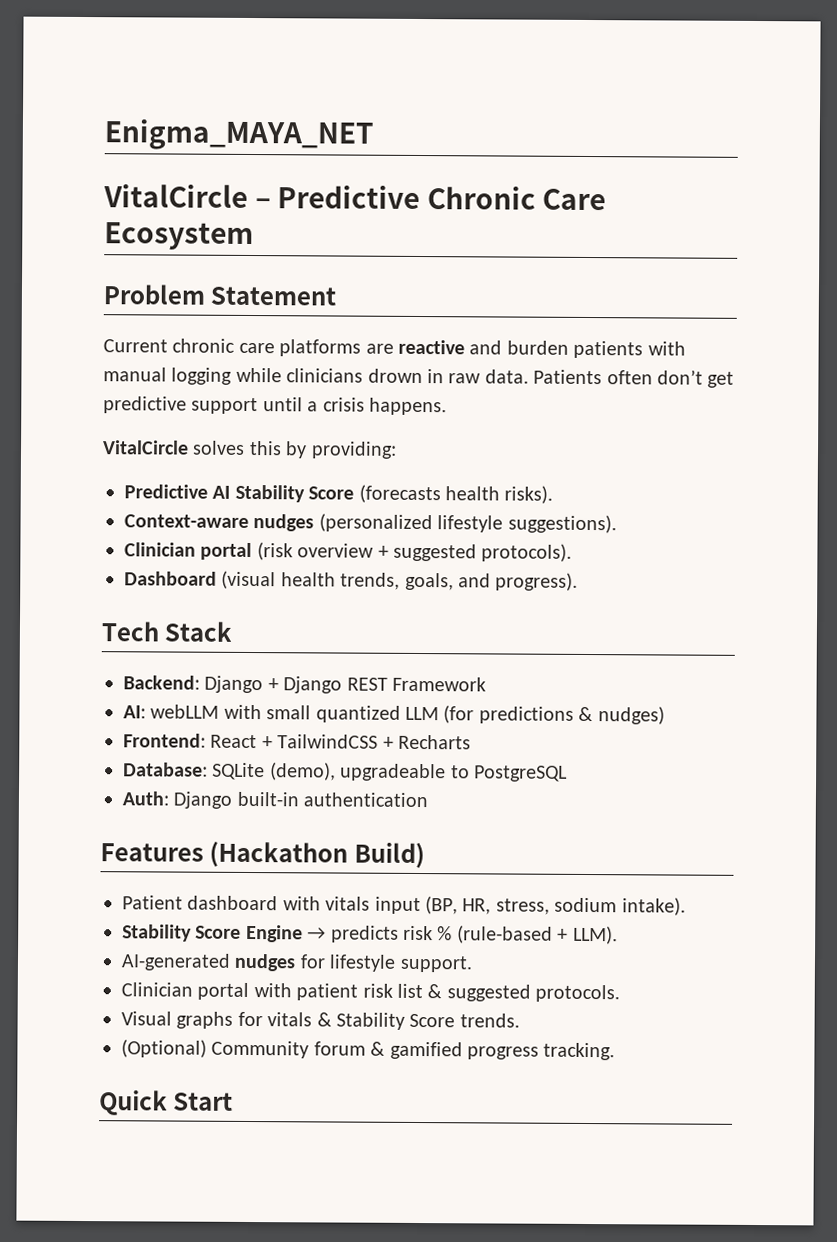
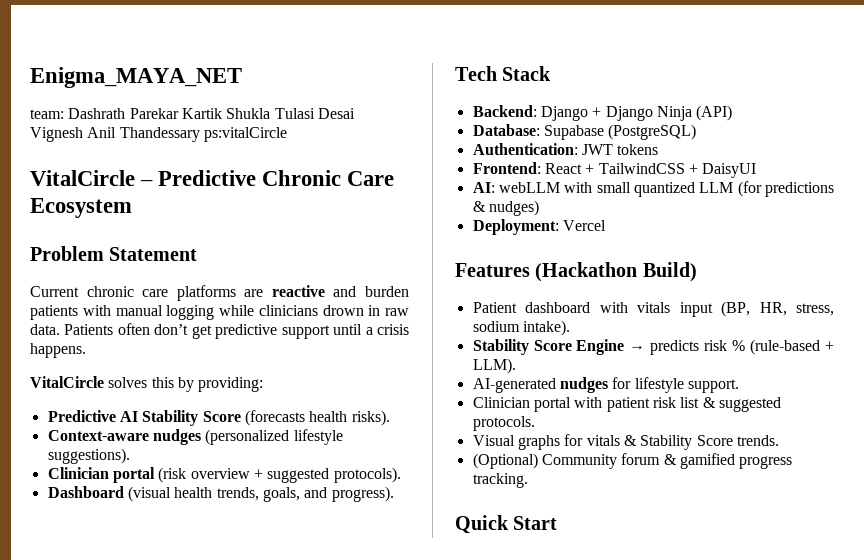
(374, 135) none -> [30,108,355,119] [30,127,287,142] // team: Dashrath Parekar Kartik Shukla Tulasi Desai Vignesh Anil Thandessary ps:vitalCircle
[346,676,486,692] REST Framework -> [656,105,733,121] [472,124,697,140] [472,143,659,155] [472,162,757,178] Ninja (API) // Database: Supabase (PostgreSQL) // Authentication: JWT tokens // Frontend: React + TailwindCSS + DaisyUI
[123,733,471,750] [123,762,568,782] [122,791,429,809] Frontend: React + TailwindCSS + Recharts // Database: SQLite (demo), upgradeable to PostgreSQL // Auth: Django built-in authentication -> [472,219,606,235] Deployment: Vercel

